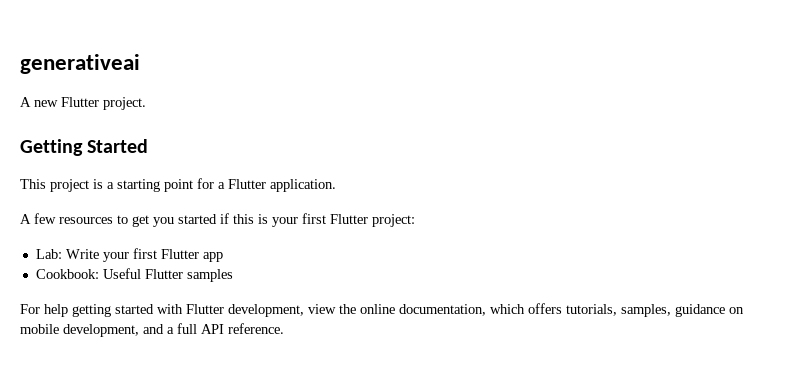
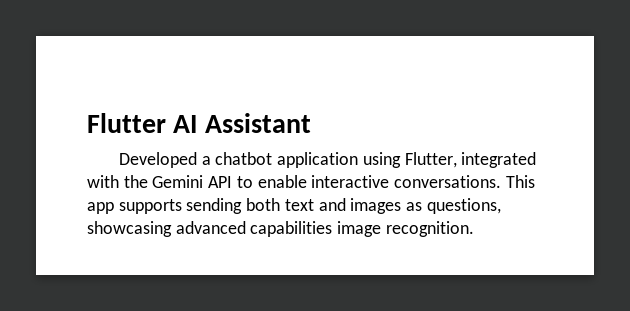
[20,54,140,74] [20,97,146,110] [20,139,149,156] [20,178,336,192] [20,213,415,227] [35,248,223,262] [35,268,233,282] [20,303,744,317] [20,323,284,337] generativeai // A new Flutter project. // Getting Started // This project is a starting point for a Flutter application. // A few resources to get you started if this is your first Flutter project: // Lab: Write your first Flutter app // Cookbook: Useful Flutter samples // For help getting started with Flutter development, view the online documentation, which offers tutorials, samples, guidance on mobile development, and a full API reference. -> [87,113,311,133] [119,152,537,168] [87,175,535,188] [87,198,501,214] [87,221,474,237] Flutter AI Assistant // Developed a chatbot application using Flutter, integrated with the Gemini API to enable interactive conversations. This app supports sending both text and images as questions, showcasing advanced capabilities image recognition.

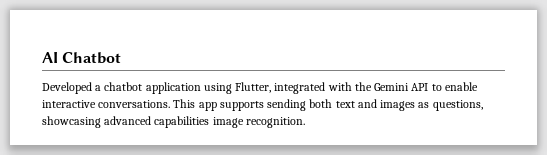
[87,113,311,133] Flutter AI Assistant -> [42,52,122,64] AI Chatbot

